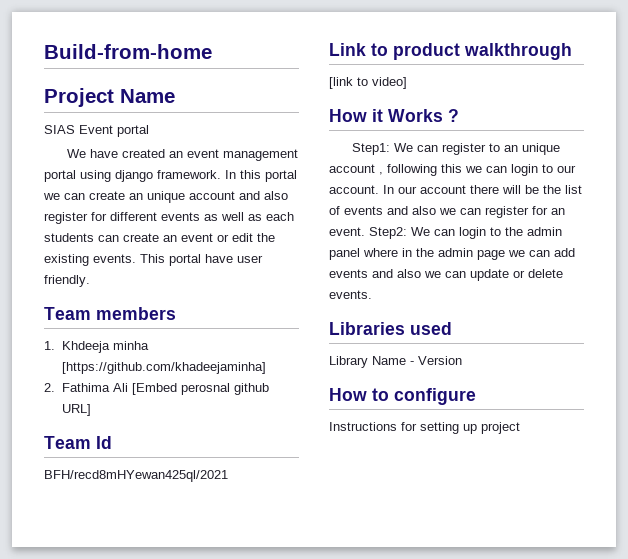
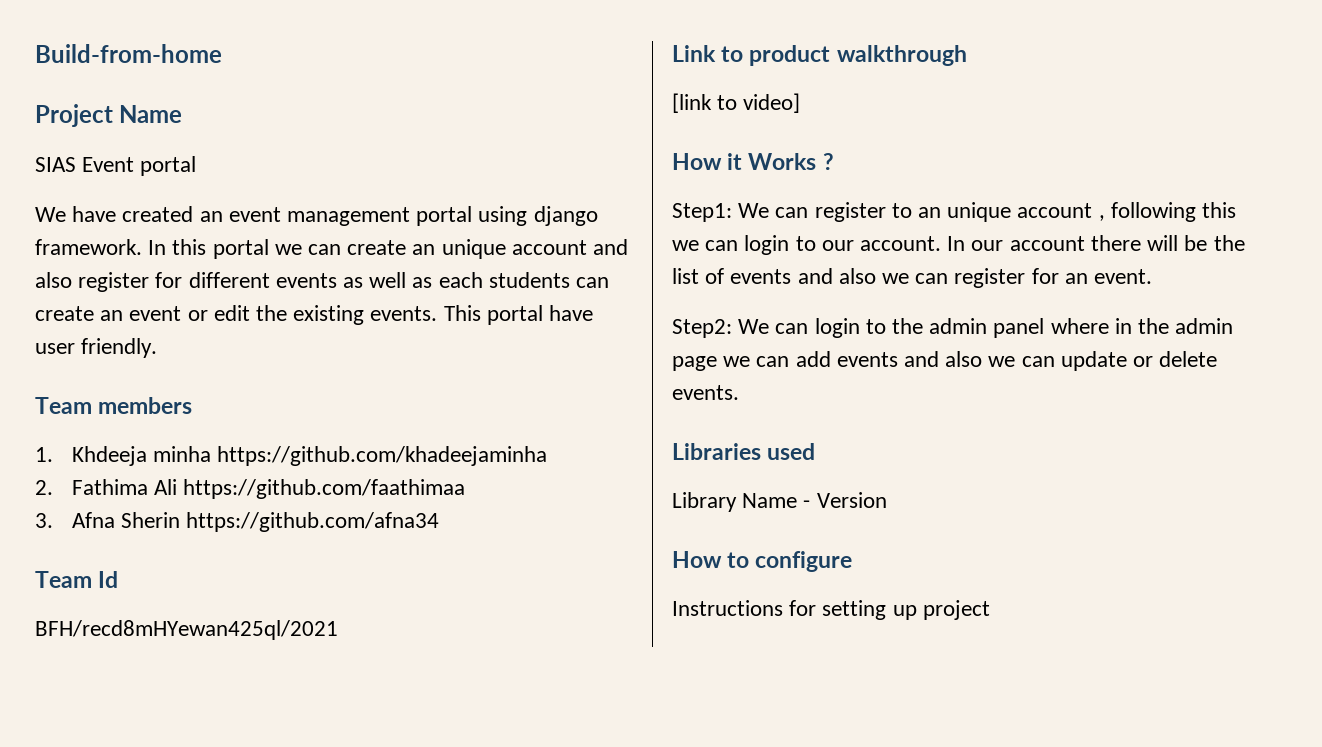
[61,362,266,374] [https://github.com/khadeejaminha] -> [217,446,548,466] https://github.com/khadeejaminha
[131,383,269,395] [61,404,91,416] [Embed perosnal github URL] -> [183,479,466,499] [35,512,440,532] https://github.com/faathimaa // 3. Afna Sherin https://github.com/afna34
(365, 231) none -> (1153, 276) //

